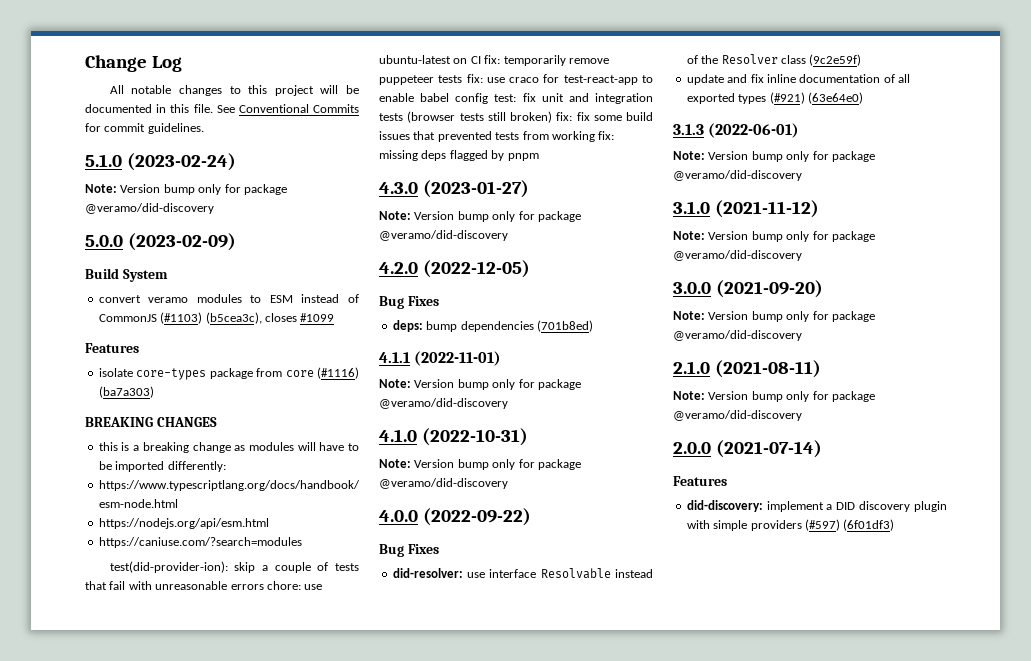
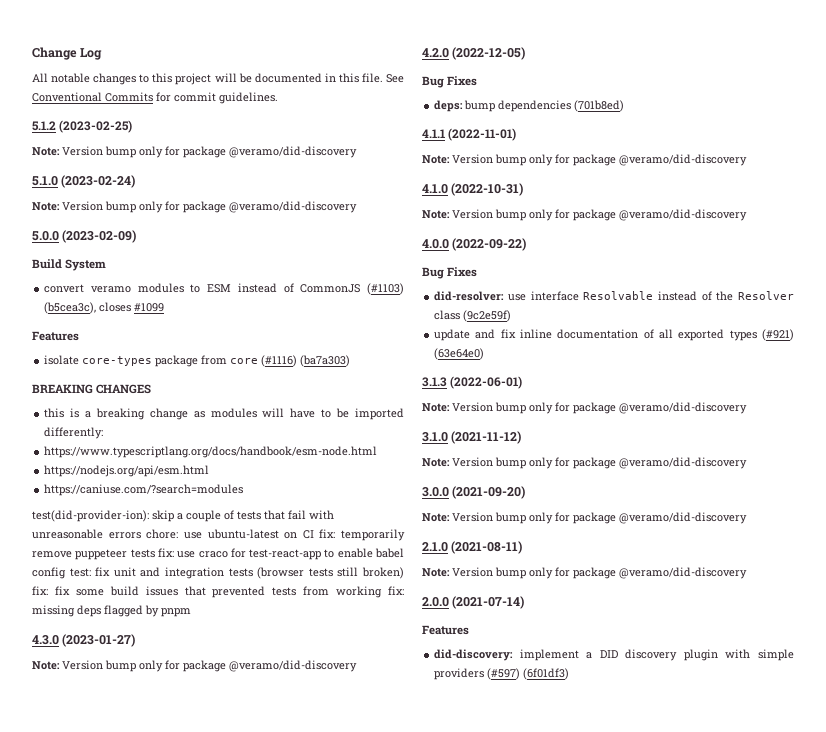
(204, 128) none -> [32,120,133,133] [32,146,357,158] // 5.1.2 (2023-02-25) // Note: Version bump only for package @veramo/did-discovery

